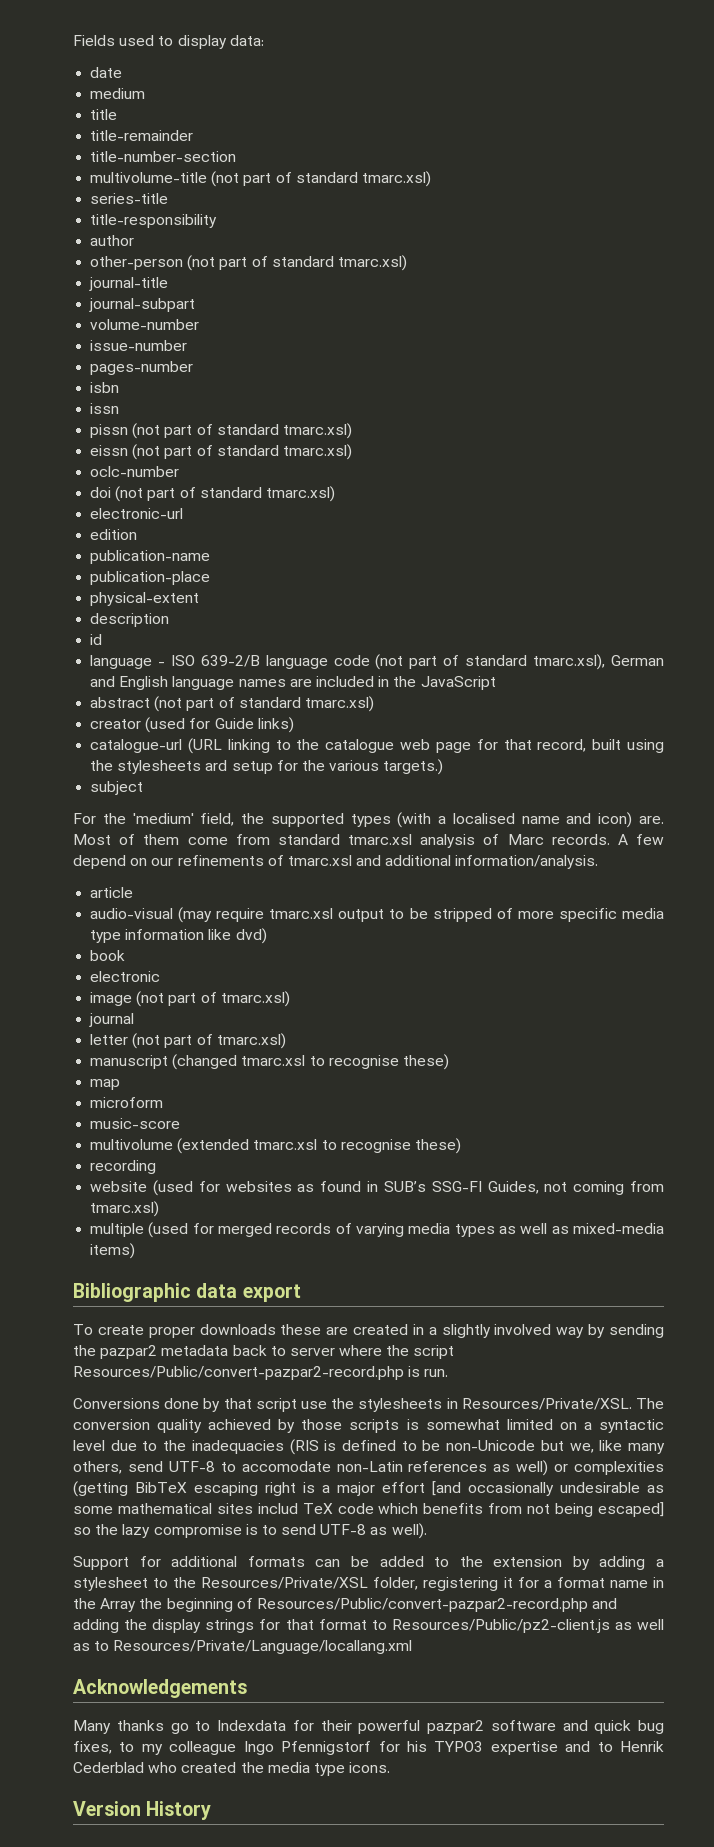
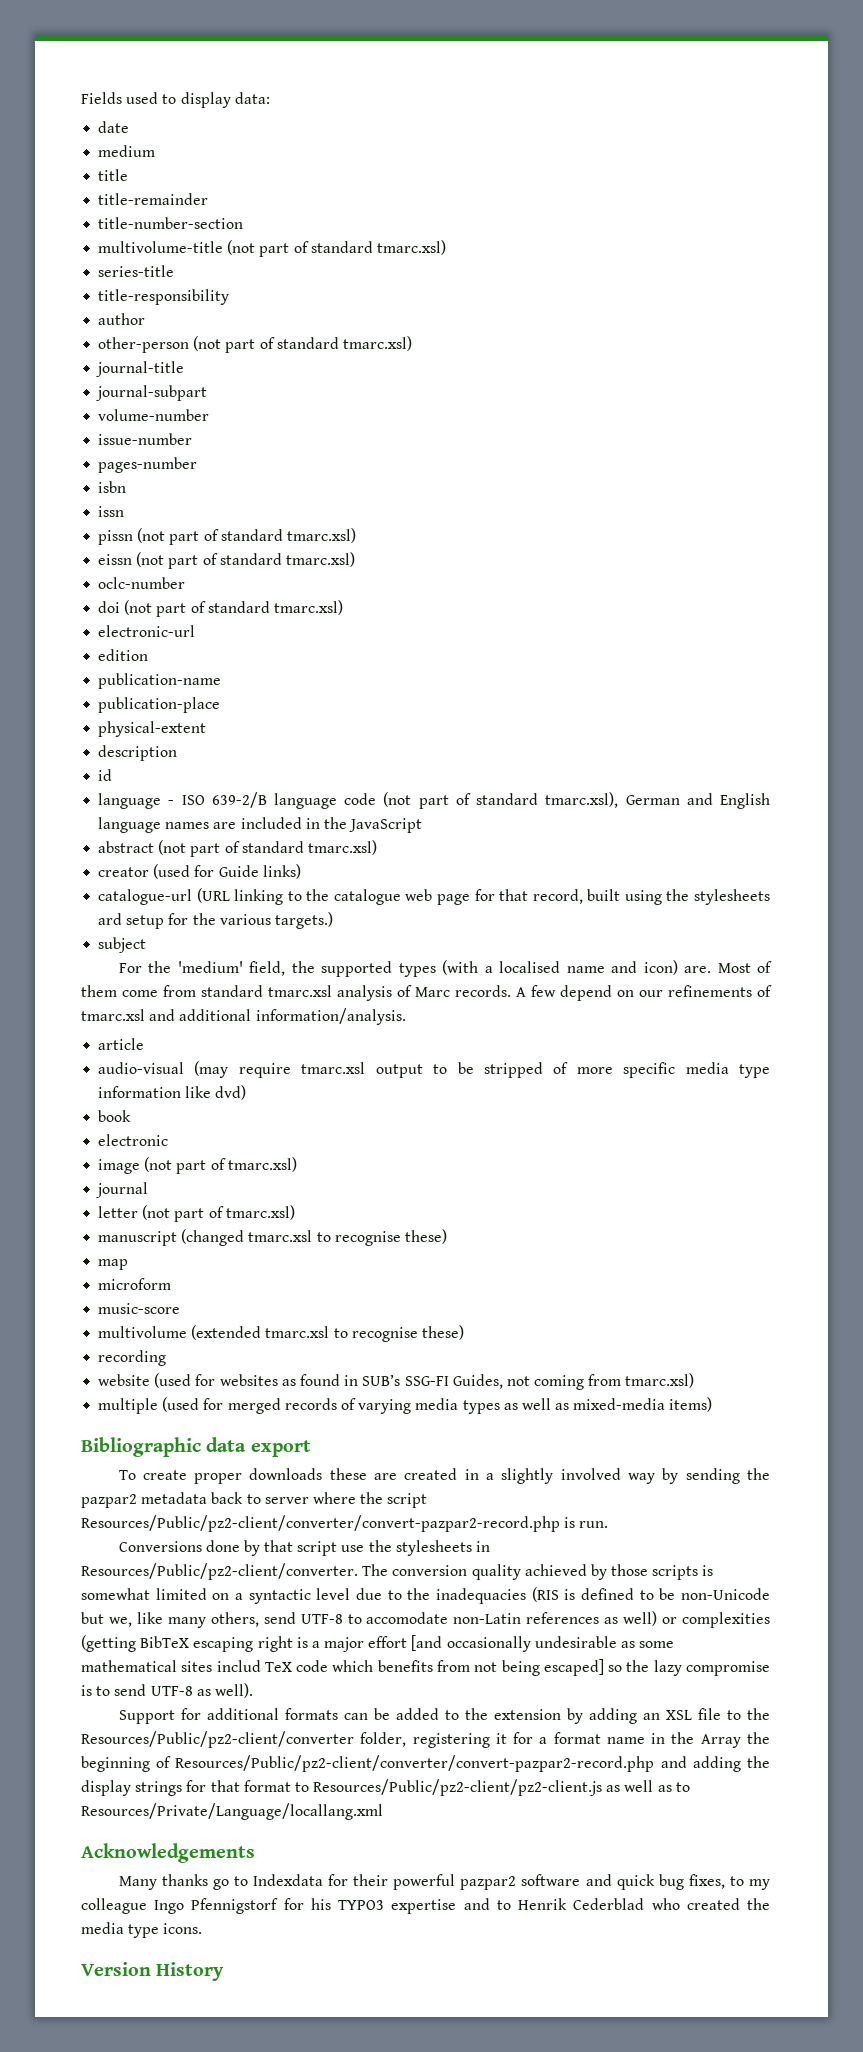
[73,1366,404,1380] Resources/Public/convert-pazpar2-record.php -> [81,1515,560,1532] Resources/Public/pz2-client/converter/convert-pazpar2-record.php
[461,1398,632,1410] Resources/Private/XSL. -> [81,1563,358,1580] Resources/Public/pz2-client/converter.
[656,1559,664,1567] [73,1577,369,1591] a stylesheet to the Resources/Private/XSL -> [642,1708,771,1720] [81,1731,354,1748] an XSL file to the Resources/Public/pz2-client/converter
[256,1598,588,1612] Resources/Public/convert-pazpar2-record.php -> [175,1755,655,1772] Resources/Public/pz2-client/converter/convert-pazpar2-record.php
[391,1619,610,1633] Resources/Public/pz2-client.js -> [313,1779,603,1796] Resources/Public/pz2-client/pz2-client.js

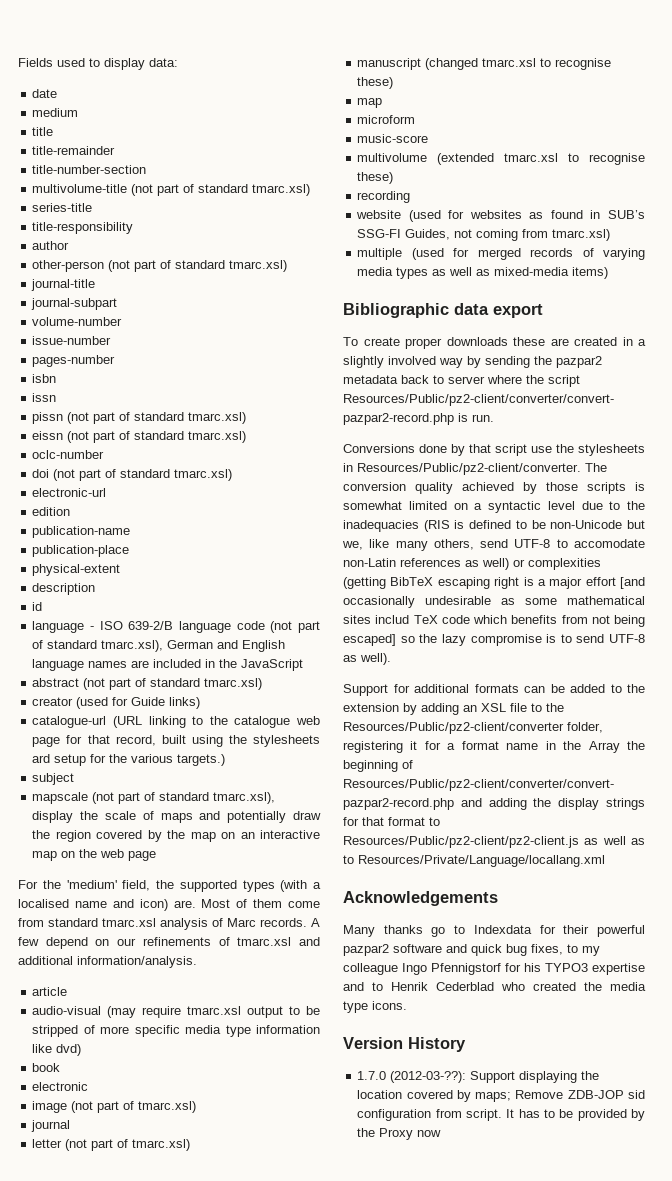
(147, 945) none -> [32,792,276,804] [32,811,321,823] [32,830,320,842] [32,849,157,861] // mapscale (not part of standard tmarc.xsl), display the scale of maps and potentially draw the region covered by the map on an interactive map on the web page
(225, 1971) none -> [357,1071,600,1083] [357,1090,645,1102] [357,1109,645,1121] [357,1128,442,1140] // 1.7.0 (2012-03-??): Support displaying the location covered by maps; Remove ZDB-JOP sid configuration from script. It has to be provided by the Proxy now

